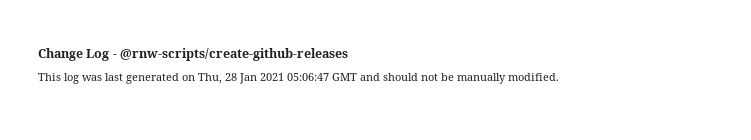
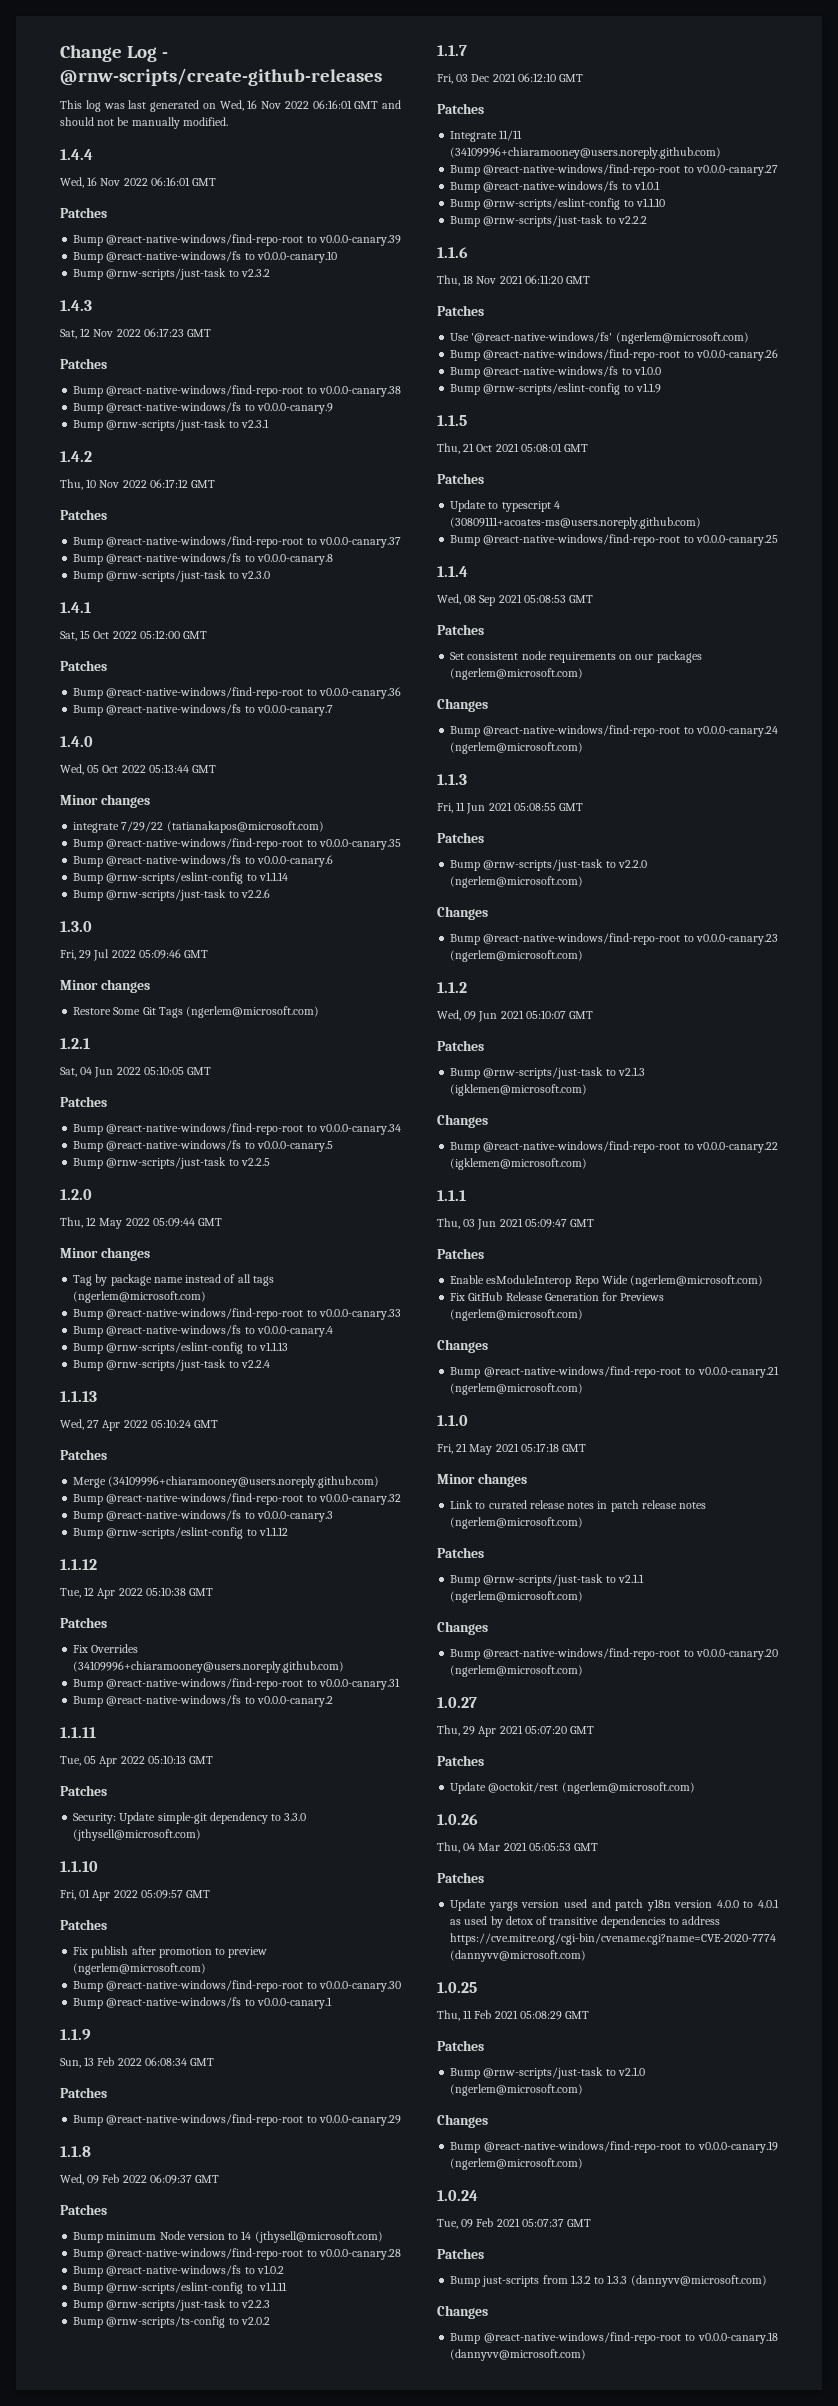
[198,73,329,84] Thu, 28 Jan 2021 05:06:47 -> [219,100,352,111] Wed, 16 Nov 2022 06:16:01
(559, 77) none -> [60,149,93,160] [60,177,217,188] [60,207,107,218] [73,234,401,246] [73,251,337,263] [73,268,270,280] [60,300,92,311] [60,328,212,339] [60,358,107,369] [73,385,401,397] [73,402,333,414] [73,419,269,431] [60,451,92,462] [60,479,216,490] [60,509,107,520] [73,536,401,548] [73,553,333,565] [73,570,270,582] [60,602,91,613] [60,630,208,641] [60,660,107,671] [73,687,401,699] [73,704,333,716] [60,736,93,747] [60,764,217,775] [60,794,150,808] [73,821,324,833] [73,838,401,850] [73,855,333,867] [73,872,288,884] [73,889,270,901] [60,921,92,932] [60,949,209,961] [60,979,150,993] [73,1006,320,1018] [60,1038,90,1049] [60,1066,212,1078] [60,1096,107,1107] [73,1123,401,1135] [73,1140,333,1152] [73,1157,270,1169] [60,1189,92,1200] [60,1217,223,1229] [60,1247,150,1261] [73,1274,274,1286] [73,1291,207,1303] [73,1308,401,1320] [73,1325,333,1337] [73,1342,288,1354] [73,1359,270,1371] [60,1391,97,1402] [60,1419,219,1431] [60,1449,107,1460] [73,1476,380,1488] [73,1493,401,1505] [73,1510,333,1522] [73,1527,288,1539] [60,1559,97,1570] [60,1587,214,1599] [60,1617,107,1628] [73,1644,139,1653] [73,1661,345,1673] [73,1678,400,1690] [73,1695,333,1707] [60,1727,96,1738] [60,1755,214,1767] [60,1785,107,1796] [73,1812,307,1824] [73,1829,202,1841] [60,1861,98,1872] [60,1889,211,1901] [60,1919,107,1930] [73,1946,268,1958] [73,1963,207,1975] [73,1980,401,1992] [73,1997,332,2009] [60,2029,91,2040] [60,2057,215,2068] [60,2087,107,2098] [73,2114,401,2126] [60,2146,91,2157] [60,2174,220,2185] [60,2204,107,2215] [73,2231,383,2243] [73,2248,401,2260] [73,2265,284,2277] [73,2282,287,2294] [73,2299,270,2311] [73,2316,270,2328] [437,45,467,56] [437,73,584,84] [437,103,484,114] [450,130,523,142] [450,147,722,159] [450,164,778,176] [450,181,660,193] [450,198,665,210] [450,215,647,227] [437,247,468,258] [437,275,591,286] [437,305,484,316] [450,332,749,344] [450,349,778,361] [450,366,661,378] [450,383,661,395] [437,415,467,426] [437,443,589,454] [437,473,484,484] [450,500,560,512] [450,517,702,529] [450,534,778,546] [437,566,468,577] [437,594,594,606] [437,624,484,635] [450,651,702,663] [450,668,584,680] [437,698,488,712] [450,725,778,737] [450,742,584,754] [437,774,467,785] [437,802,584,814] [437,832,484,843] [450,859,647,871] [450,876,584,888] [437,906,488,920] [450,933,778,945] [450,950,584,962] [437,982,467,993] [437,1010,594,1022] [437,1040,484,1051] [450,1067,645,1079] [450,1084,588,1096] [437,1114,488,1128] [450,1141,778,1153] [450,1158,588,1170] [437,1190,466,1201] [437,1218,595,1230] [437,1248,484,1259] [450,1275,764,1287] [450,1292,665,1301] [450,1309,584,1321] [437,1339,488,1353] [450,1366,779,1378] [450,1383,584,1395] [437,1415,468,1426] [437,1443,587,1455] [437,1473,527,1487] [450,1500,707,1512] [450,1517,584,1529] [437,1547,484,1558] [450,1574,644,1586] [450,1591,584,1603] [437,1621,488,1635] [450,1648,778,1660] [450,1665,584,1677] [437,1697,477,1708] [437,1725,595,1737] [437,1755,484,1766] [450,1782,695,1794] [437,1814,478,1825] [437,1842,599,1853] [437,1872,484,1883] [450,1899,779,1911] [450,1916,721,1928] [450,1933,777,1945] [450,1950,587,1962] [437,1982,477,1993] [437,2010,590,2021] [437,2040,484,2051] [450,2067,645,2079] [450,2084,584,2096] [437,2114,488,2128] [450,2141,778,2153] [450,2158,584,2170] [437,2190,478,2201] [437,2218,592,2229] [437,2248,484,2259] [450,2275,767,2287] [437,2305,488,2319] [450,2332,778,2344] [450,2349,587,2361] // 1.4.4 // Wed, 16 Nov 2022 06:16:01 GMT // Patches // Bump @react-native-windows/find-repo-root to v0.0.0-canary.39 // Bump @react-native-windows/fs to v0.0.0-canary.10 // Bump @rnw-scripts/just-task to v2.3.2 // 1.4.3 // Sat, 12 Nov 2022 06:17:23 GMT // Patches // Bump @react-native-windows/find-repo-root to v0.0.0-canary.38 // Bump @react-native-windows/fs to v0.0.0-canary.9 // Bump @rnw-scripts/just-task to v2.3.1 // 1.4.2 // Thu, 10 Nov 2022 06:17:12 GMT // Patches // Bump @react-native-windows/find-repo-root to v0.0.0-canary.37 // Bump @react-native-windows/fs to v0.0.0-canary.8 // Bump @rnw-scripts/just-task to v2.3.0 // 1.4.1 // Sat, 15 Oct 2022 05:12:00 GMT // Patches // Bump @react-native-windows/find-repo-root to v0.0.0-canary.36 // Bump @react-native-windows/fs to v0.0.0-canary.7 // 1.4.0 // Wed, 05 Oct 2022 05:13:44 GMT // Minor changes // integrate 7/29/22 (tatianakapos@microsoft.com) // Bump @react-native-windows/find-repo-root to v0.0.0-canary.35 // Bump @react-native-windows/fs to v0.0.0-canary.6 // Bump @rnw-scripts/eslint-config to v1.1.14 // Bump @rnw-scripts/just-task to v2.2.6 // 1.3.0 // Fri, 29 Jul 2022 05:09:46 GMT // Minor changes // Restore Some Git Tags (ngerlem@microsoft.com) // 1.2.1 // Sat, 04 Jun 2022 05:10:05 GMT // Patches // Bump @react-native-windows/find-repo-root to v0.0.0-canary.34 // Bump @react-native-windows/fs to v0.0.0-canary.5 // Bump @rnw-scripts/just-task to v2.2.5 // 1.2.0 // Thu, 12 May 2022 05:09:44 GMT // Minor changes // Tag by package name instead of all tags (ngerlem@microsoft.com) // Bump @react-native-windows/find-repo-root to v0.0.0-canary.33 // Bump @react-native-windows/fs to v0.0.0-canary.4 // Bump @rnw-scripts/eslint-config to v1.1.13 // Bump @rnw-scripts/just-task to v2.2.4 // 1.1.13 // Wed, 27 Apr 2022 05:10:24 GMT // Patches // Merge (34109996+chiaramooney@users.noreply.github.com) // Bump @react-native-windows/find-repo-root to v0.0.0-canary.32 // Bump @react-native-windows/fs to v0.0.0-canary.3 // Bump @rnw-scripts/eslint-config to v1.1.12 // 1.1.12 // Tue, 12 Apr 2022 05:10:38 GMT // Patches // Fix Overrides (34109996+chiaramooney@users.noreply.github.com) // Bump @react-native-windows/find-repo-root to v0.0.0-canary.31 // Bump @react-native-windows/fs to v0.0.0-canary.2 // 1.1.11 // Tue, 05 Apr 2022 05:10:13 GMT // Patches // Security: Update simple-git dependency to 3.3.0 (jthysell@microsoft.com) // 1.1.10 // Fri, 01 Apr 2022 05:09:57 GMT // Patches // Fix publish after promotion to preview (ngerlem@microsoft.com) // Bump @react-native-windows/find-repo-root to v0.0.0-canary.30 // Bump @react-native-windows/fs to v0.0.0-canary.1 // 1.1.9 // Sun, 13 Feb 2022 06:08:34 GMT // Patches // Bump @react-native-windows/find-repo-root to v0.0.0-canary.29 // 1.1.8 // Wed, 09 Feb 2022 06:09:37 GMT // Patches // Bump minimum Node version to 14 (jthysell@microsoft.com) // Bump @react-native-windows/find-repo-root to v0.0.0-canary.28 // Bump @react-native-windows/fs to v1.0.2 // Bump @rnw-scripts/eslint-config to v1.1.11 // Bump @rnw-scripts/just-task to v2.2.3 // Bump @rnw-scripts/ts-config to v2.0.2 // 1.1.7 // Fri, 03 Dec 2021 06:12:10 GMT // Patches // Integrate 11/11 (34109996+chiaramooney@users.noreply.github.com) // Bump @react-native-windows/find-repo-root to v0.0.0-canary.27 // Bump @react-native-windows/fs to v1.0.1 // Bump @rnw-scripts/eslint-config to v1.1.10 // Bump @rnw-scripts/just-task to v2.2.2 // 1.1.6 // Thu, 18 Nov 2021 06:11:20 GMT // Patches // Use '@react-native-windows/fs' (ngerlem@microsoft.com) // Bump @react-native-windows/find-repo-root to v0.0.0-canary.26 // Bump @react-native-windows/fs to v1.0.0 // Bump @rnw-scripts/eslint-config to v1.1.9 // 1.1.5 // Thu, 21 Oct 2021 05:08:01 GMT // Patches // Update to typescript 4 (30809111+acoates-ms@users.noreply.github.com) // Bump @react-native-windows/find-repo-root to v0.0.0-canary.25 // 1.1.4 // Wed, 08 Sep 2021 05:08:53 GMT // Patches // Set consistent node requirements on our packages (ngerlem@microsoft.com) // Changes // Bump @react-native-windows/find-repo-root to v0.0.0-canary.24 (ngerlem@microsoft.com) // 1.1.3 // Fri, 11 Jun 2021 05:08:55 GMT // Patches // Bump @rnw-scripts/just-task to v2.2.0 (ngerlem@microsoft.com) // Changes // Bump @react-native-windows/find-repo-root to v0.0.0-canary.23 (ngerlem@microsoft.com) // 1.1.2 // Wed, 09 Jun 2021 05:10:07 GMT // Patches // Bump @rnw-scripts/just-task to v2.1.3 (igklemen@microsoft.com) // Changes // Bump @react-native-windows/find-repo-root to v0.0.0-canary.22 (igklemen@microsoft.com) // 1.1.1 // Thu, 03 Jun 2021 05:09:47 GMT // Patches // Enable esModuleInterop Repo Wide (ngerlem@microsoft.com) // Fix GitHub Release Generation for Previews (ngerlem@microsoft.com) // Changes // Bump @react-native-windows/find-repo-root to v0.0.0-canary.21 (ngerlem@microsoft.com) // 1.1.0 // Fri, 21 May 2021 05:17:18 GMT // Minor changes // Link to curated release notes in patch release notes (ngerlem@microsoft.com) // Patches // Bump @rnw-scripts/just-task to v2.1.1 (ngerlem@microsoft.com) // Changes // Bump @react-native-windows/find-repo-root to v0.0.0-canary.20 (ngerlem@microsoft.com) // 1.0.27 // Thu, 29 Apr 2021 05:07:20 GMT // Patches // Update @octokit/rest (ngerlem@microsoft.com) // 1.0.26 // Thu, 04 Mar 2021 05:05:53 GMT // Patches // Update yargs version used and patch y18n version 4.0.0 to 4.0.1 as used by detox of transitive dependencies to address https://cve.mitre.org/cgi-bin/cvename.cgi?name=CVE-2020-7774 (dannyvv@microsoft.com) // 1.0.25 // Thu, 11 Feb 2021 05:08:29 GMT // Patches // Bump @rnw-scripts/just-task to v2.1.0 (ngerlem@microsoft.com) // Changes // Bump @react-native-windows/find-repo-root to v0.0.0-canary.19 (ngerlem@microsoft.com) // 1.0.24 // Tue, 09 Feb 2021 05:07:37 GMT // Patches // Bump just-scripts from 1.3.2 to 1.3.3 (dannyvv@microsoft.com) // Changes // Bump @react-native-windows/find-repo-root to v0.0.0-canary.18 (dannyvv@microsoft.com)

